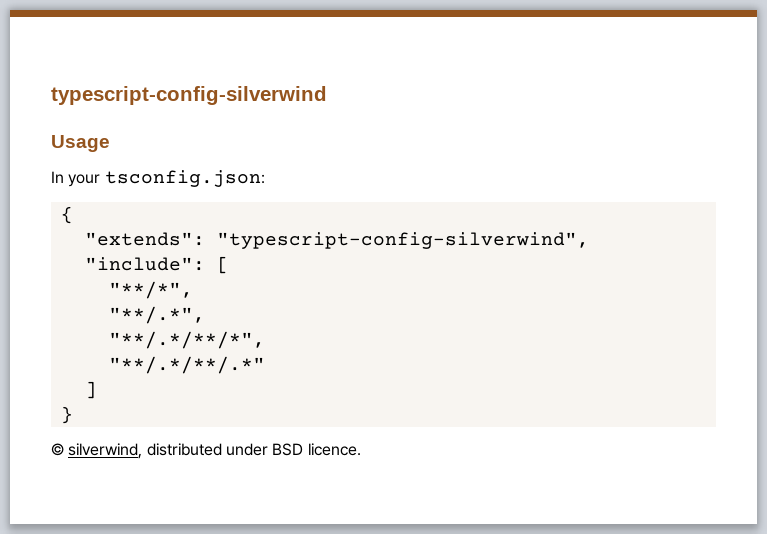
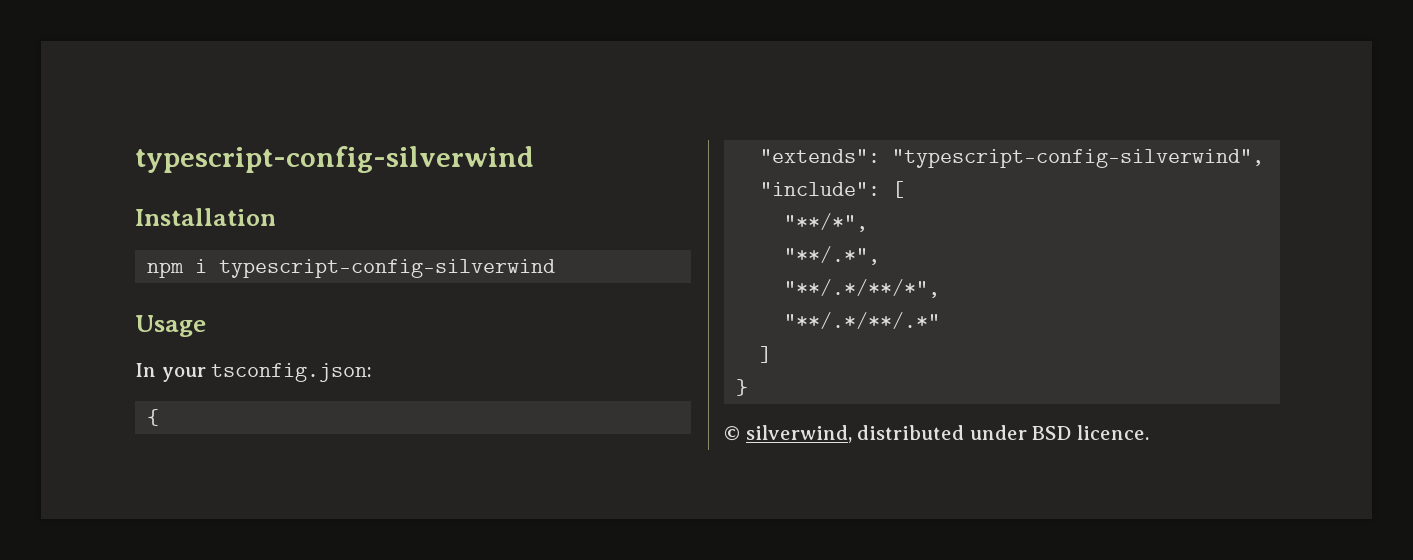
[51,86,327,105] typescript-config-silverwind -> [135,146,534,173] [135,208,276,226] [147,259,556,278] typescript-config-silverwind // Installation // npm i typescript-config-silverwind

